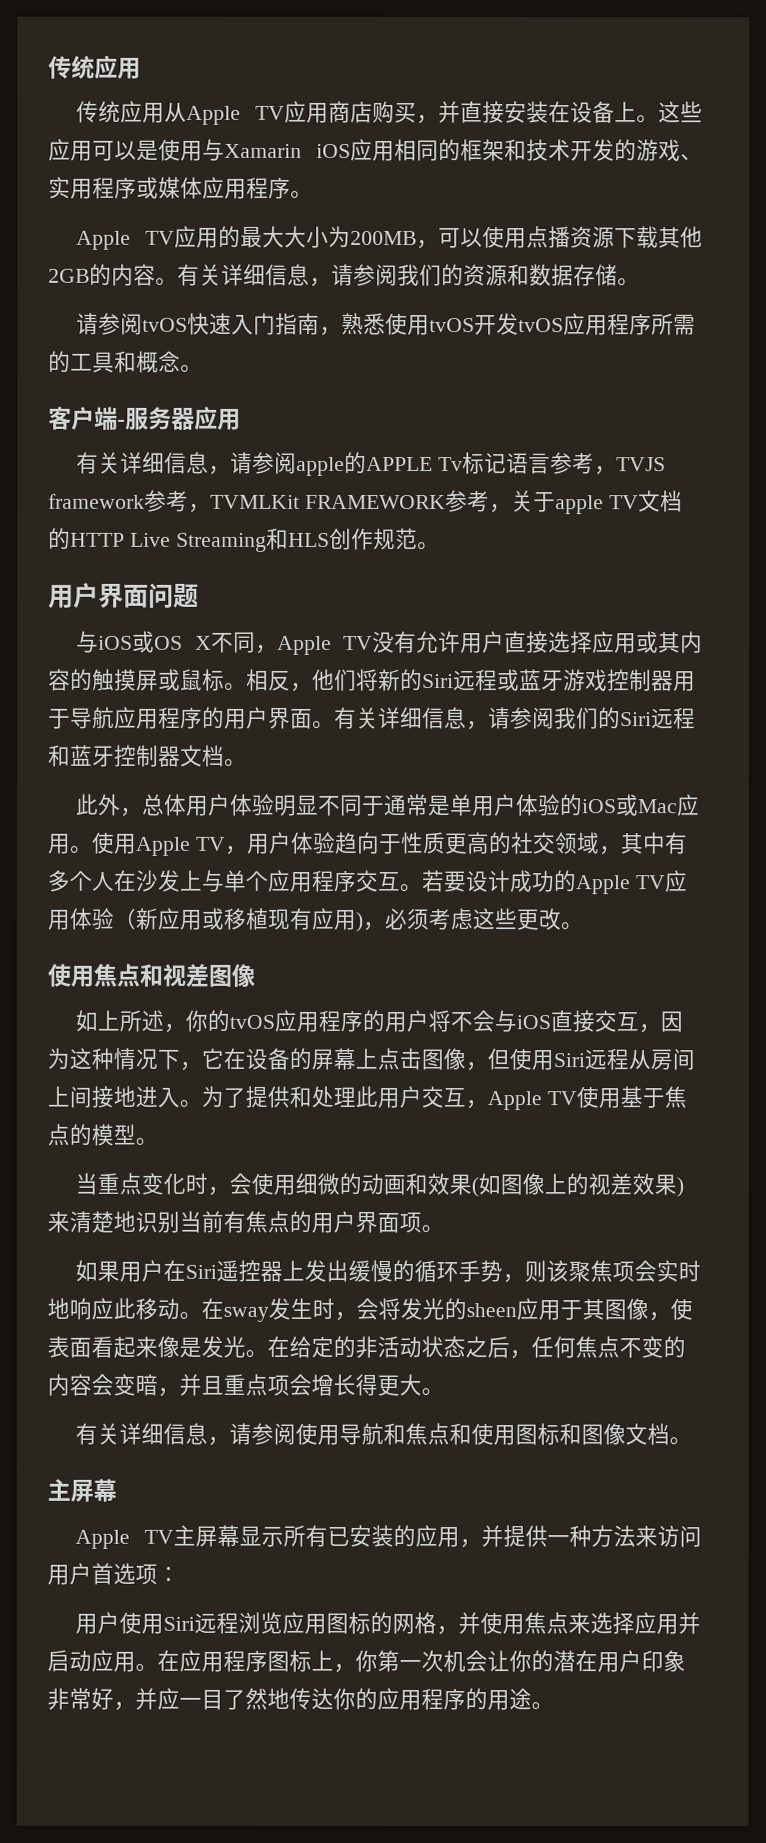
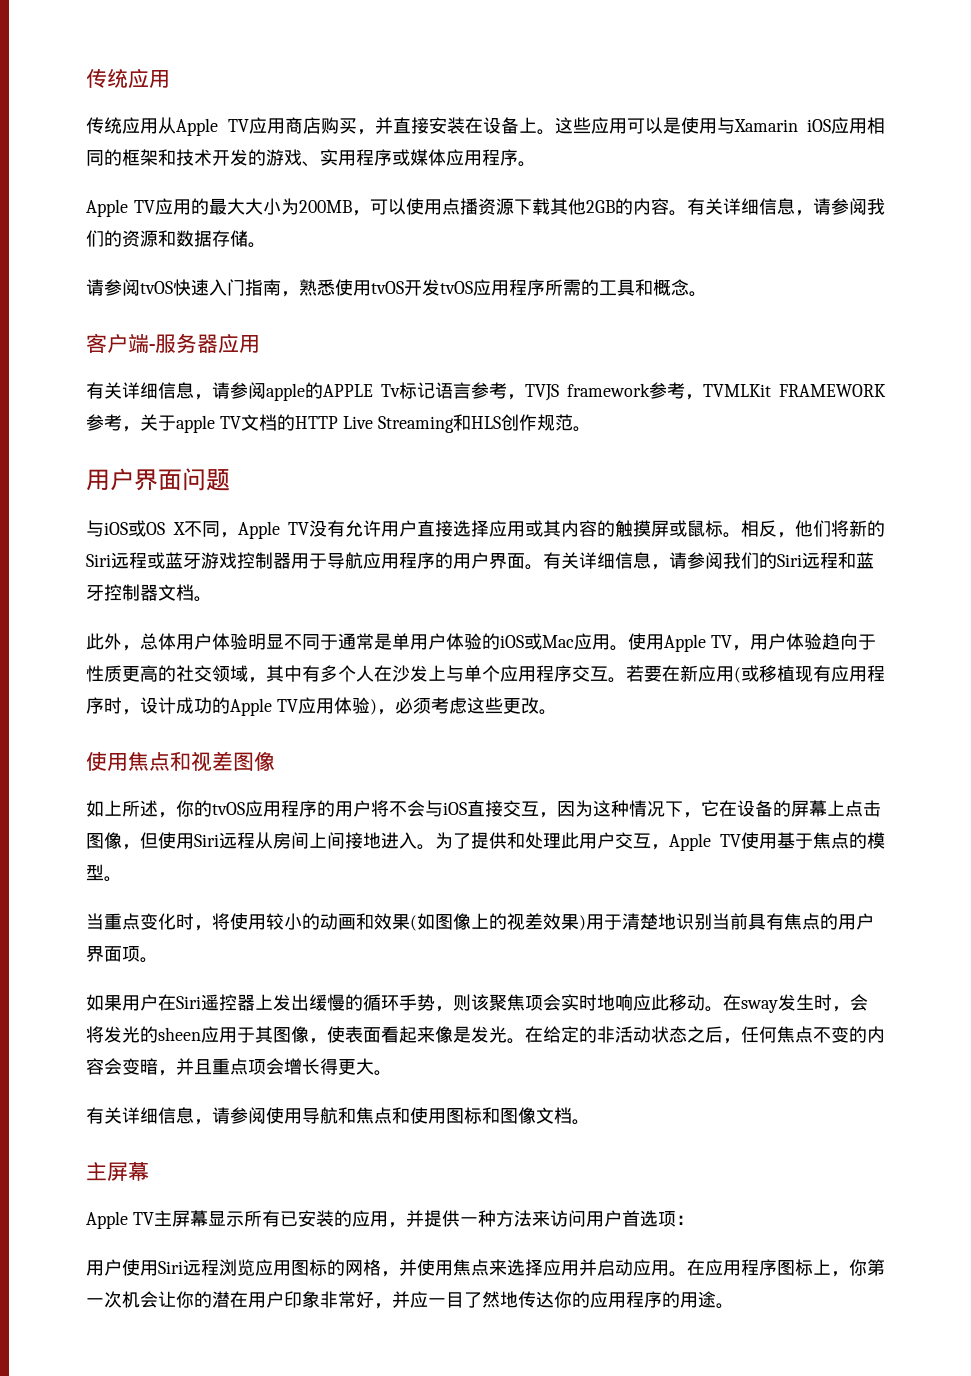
(467, 882) none -> [662,665,885,683] [86,697,140,715] 在新应用(或移植现有应用程序时，
[113,907,357,930] （新应用或移植现有应用 -> (370, 705) none
[229,1172,341,1195] 会使用细微 -> [212,913,302,930] 将使用较小
[47,1210,70,1233] 来 -> [586,914,622,930] 用于
(224, 1221) none -> [748,913,766,930] 具

